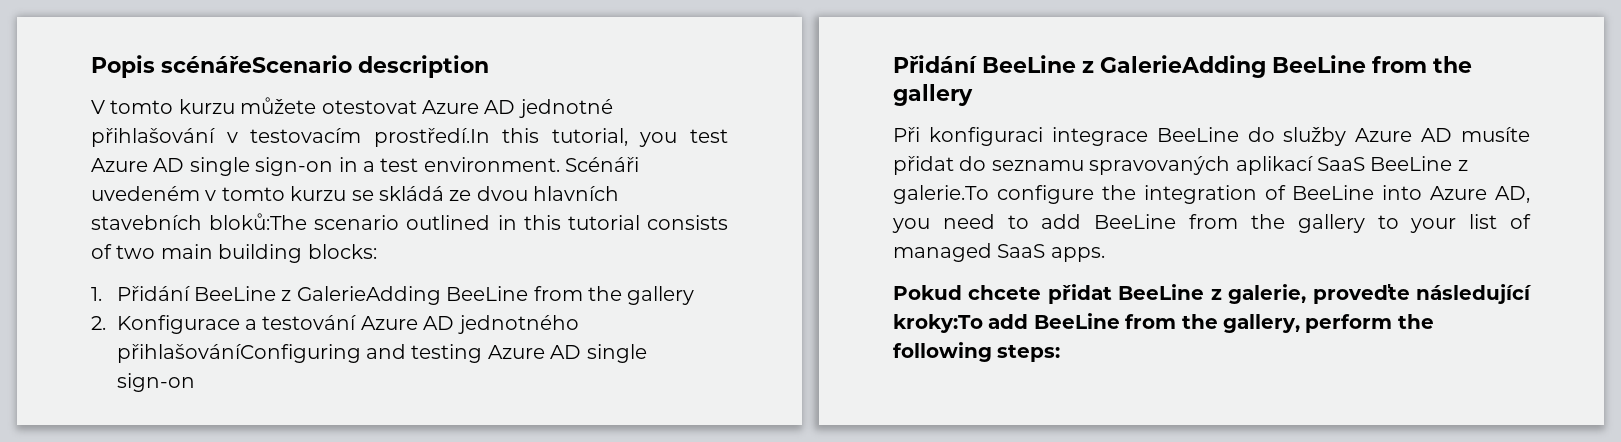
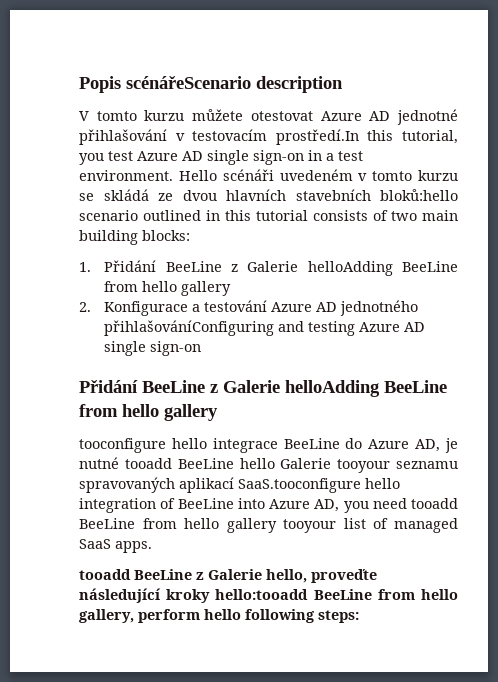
[565,157,640,172] Scénáři -> [178,169,274,181] Hello scénáři
[209,213,308,230] bloků:The -> [380,189,458,201] bloků:hello
[296,286,623,305] GalerieAdding BeeLine from the -> [247,261,459,276] [104,281,178,292] Galerie helloAdding BeeLine from hello
[1100,55,1472,78] [893,84,973,106] [893,127,1043,146] GalerieAdding BeeLine from the gallery // Při konfiguraci -> [223,380,447,397] [79,404,218,421] [79,438,207,453] Galerie helloAdding BeeLine from hello gallery // tooconfigure hello
[1283,127,1530,146] [893,156,1468,175] [893,185,1136,204] služby Azure AD musíte přidat do seznamu spravovaných aplikací SaaS BeeLine z galerie.To configure the -> [368,438,458,453] [79,457,458,473] [79,477,400,493] Azure AD, je nutné tooadd BeeLine hello Galerie tooyour seznamu spravovaných aplikací SaaS.tooconfigure hello
[1007,214,1457,233] to add BeeLine from the gallery to your -> [411,498,458,509] [79,518,337,533] tooadd BeeLine from hello gallery tooyour
[893,284,1532,304] [893,313,1218,333] Pokud chcete přidat BeeLine z galerie, proveďte následující kroky:To add BeeLine from the -> [79,569,377,583] [79,588,458,603] tooadd BeeLine z Galerie hello, proveďte následující kroky hello:tooadd BeeLine from hello
[1397,314,1434,329] the -> [204,609,241,620] hello

